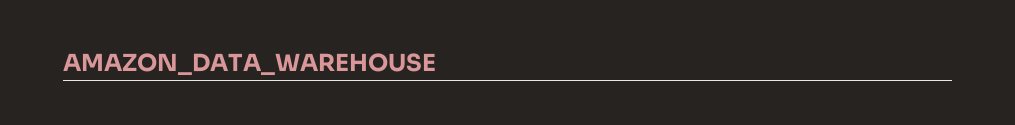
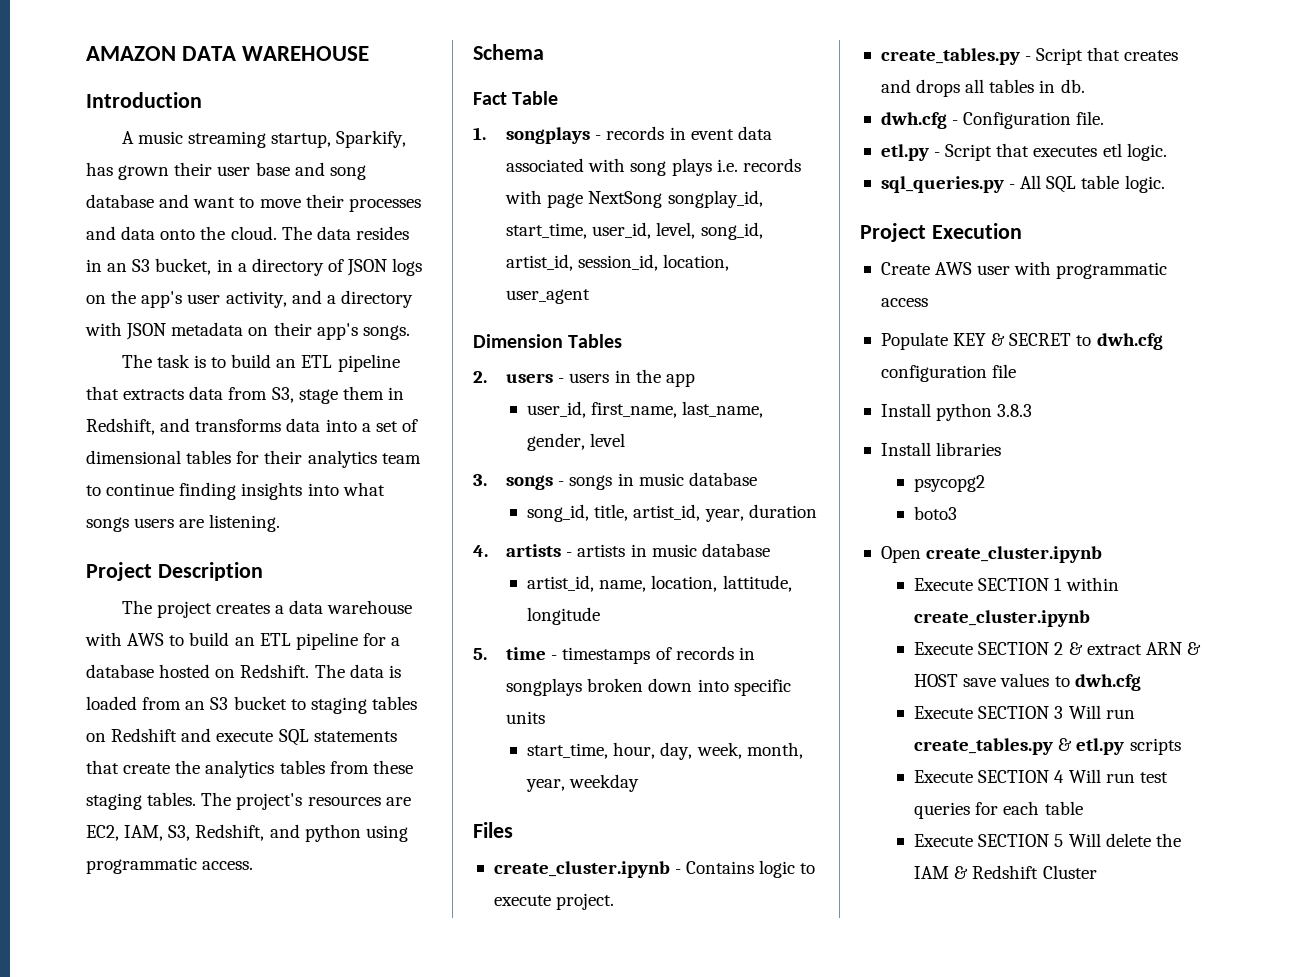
[63,53,436,76] AMAZON_DATA_WAREHOUSE -> [86,46,370,61] [86,92,202,108] [121,130,407,148] [86,162,366,180] [86,194,421,212] [86,226,409,240] [86,258,423,276] [86,290,413,308] [85,322,410,340] [121,354,400,372] [86,386,404,404] [86,418,418,435] [86,450,421,468] [86,482,385,500] [86,514,281,532] [86,562,263,581] [121,600,413,618] [85,632,401,650] [86,664,401,678] [86,696,417,714] [86,728,397,746] [86,760,413,778] [86,792,411,810] [86,824,408,842] [86,857,254,874] [473,44,544,60] [473,91,559,105] [473,126,772,144] [506,158,801,176] [505,190,763,208] [506,222,763,240] [506,254,730,271] [506,289,591,304] [473,334,623,348] [473,369,695,387] [527,401,764,418] [527,433,626,451] [473,472,757,490] [527,504,817,522] [473,543,770,557] [527,575,792,592] [527,607,601,625] [473,646,755,664] [506,678,791,696] [506,711,546,724] [527,742,803,760] [526,774,640,792] [473,822,513,838] [493,860,816,878] [493,893,615,910] [880,47,1179,65] [880,79,1085,97] [880,111,1105,129] [880,143,1167,161] [880,175,1165,193] [860,223,1022,242] [880,261,1168,279] [880,298,928,307] [880,332,1163,350] [880,364,1017,382] [880,403,1033,421] [880,442,1002,456] [914,475,986,492] [914,506,958,520] [880,546,1103,563] [914,577,1119,591] [914,610,1091,627] [914,642,1201,655] [914,673,1141,691] [914,705,1135,719] [914,738,1181,755] [914,769,1168,783] [914,801,1083,819] [914,833,1181,847] [914,865,1097,879] AMAZON DATA WAREHOUSE // Introduction // A music streaming startup, Sparkify, has grown their user base and song database and want to move their processes and data onto the cloud. The data resides in an S3 bucket, in a directory of JSON logs on the app's user activity, and a directory with JSON metadata on their app's songs. // The task is to build an ETL pipeline that extracts data from S3, stage them in Redshift, and transforms data into a set of dimensional tables for their analytics team to continue finding insights into what songs users are listening. // Project Description // The project creates a data warehouse with AWS to build an ETL pipeline for a database hosted on Redshift. The data is loaded from an S3 bucket to staging tables on Redshift and execute SQL statements that create the analytics tables from these staging tables. The project's resources are EC2, IAM, S3, Redshift, and python using programmatic access. // Schema // Fact Table // 1. songplays - records in event data associated with song plays i.e. records with page NextSong songplay_id, start_time, user_id, level, song_id, artist_id, session_id, location, user_agent // Dimension Tables // 2. users - users in the app // user_id, first_name, last_name, gender, level // 3. songs - songs in music database // song_id, title, artist_id, year, duration // 4. artists - artists in music database // artist_id, name, location, lattitude, longitude // 5. time - timestamps of records in songplays broken down into specific units // start_time, hour, day, week, month, year, weekday // Files // create_cluster.ipynb - Contains logic to execute project. // create_tables.py - Script that creates and drops all tables in db. // dwh.cfg - Configuration file. // etl.py - Script that executes etl logic. // sql_queries.py - All SQL table logic. // Project Execution // Create AWS user with programmatic access // Populate KEY & SECRET to dwh.cfg configuration file // Install python 3.8.3 // Install libraries // psycopg2 // boto3 // Open create_cluster.ipynb // Execute SECTION 1 within create_cluster.ipynb // Execute SECTION 2 & extract ARN & HOST save values to dwh.cfg // Execute SECTION 3 Will run create_tables.py & etl.py scripts // Execute SECTION 4 Will run test queries for each table // Execute SECTION 5 Will delete the IAM & Redshift Cluster

